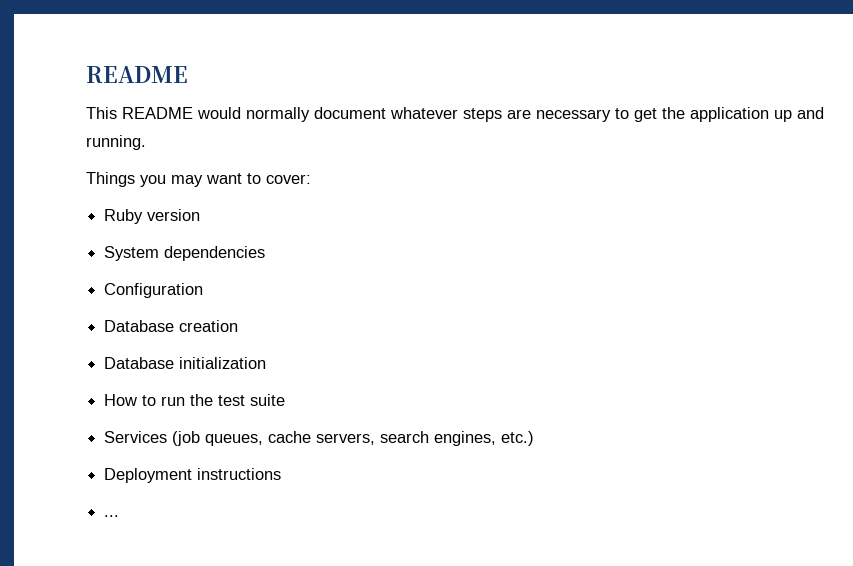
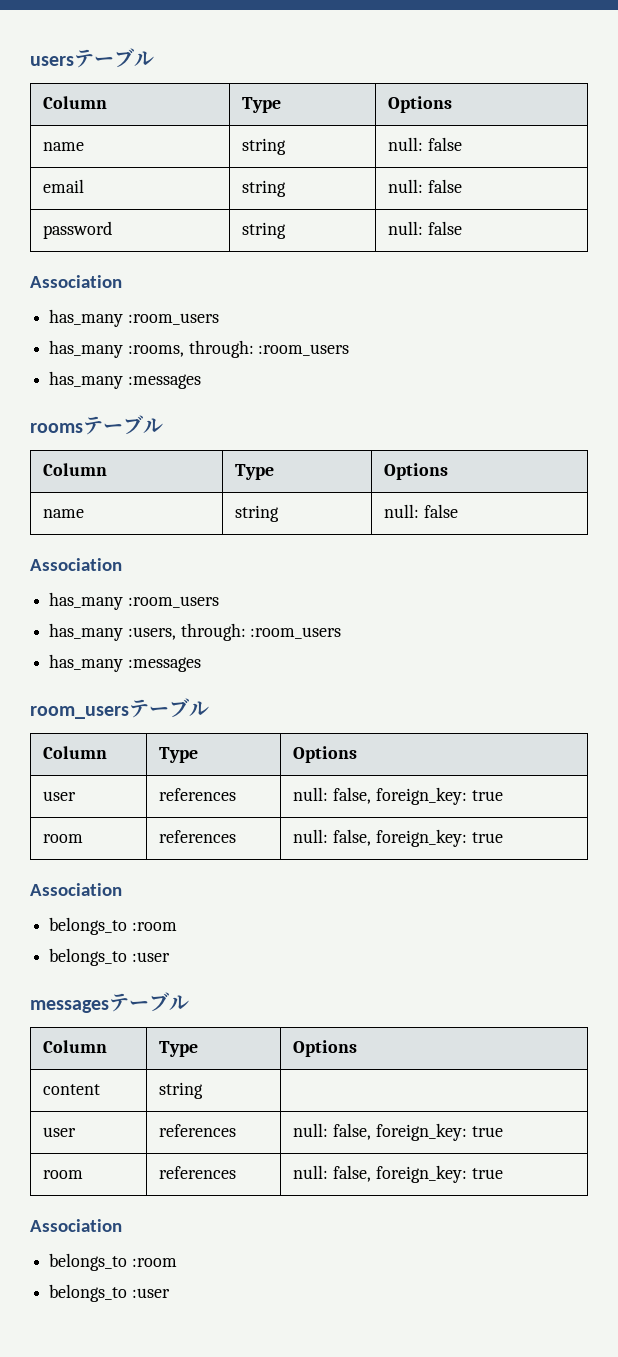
[86,66,188,83] [86,107,824,122] [86,135,146,150] [86,172,311,187] [104,209,201,224] [104,246,266,261] [104,283,204,298] [104,320,239,332] [104,357,267,369] [104,394,286,406] [104,431,535,446] [104,468,282,483] [104,515,120,517] README // This README would normally document whatever steps are necessary to get the application up and running. // Things you may want to cover: // Ruby version // System dependencies // Configuration // Database creation // Database initialization // How to run the test suite // Services (job queues, cache servers, search engines, etc.) // Deployment instructions // ... -> [30,48,154,68] [43,96,108,109] [242,97,282,113] [388,96,453,113] [43,142,85,151] [242,138,287,155] [388,137,463,151] [43,179,85,193] [242,180,287,197] [388,179,463,193] [43,221,113,239] [242,222,287,239] [388,221,463,235] [30,275,122,288] [49,309,219,327] [49,340,350,358] [49,371,201,389] [30,415,163,435] [43,463,108,476] [235,464,275,480] [384,463,449,480] [43,509,85,518] [235,505,280,522] [384,504,459,518] [30,558,122,571] [49,592,219,610] [49,623,342,641] [49,654,201,672] [30,698,209,719] [43,746,108,759] [159,747,199,763] [293,746,358,763] [43,791,77,801] [159,788,237,801] [293,787,503,805] [43,834,84,843] [159,830,237,843] [293,829,503,847] [30,883,122,896] [49,917,177,935] [49,948,170,966] [30,992,189,1013] [43,1040,108,1053] [159,1041,199,1057] [293,1040,358,1057] [43,1084,101,1095] [159,1082,204,1099] [43,1127,77,1137] [159,1124,237,1137] [293,1123,503,1141] [43,1170,84,1179] [159,1166,237,1179] [293,1165,503,1183] [30,1219,122,1232] [49,1253,177,1271] [49,1284,170,1302] usersテーブル // Column | Type | Options // name | string | null: false // email | string | null: false // password | string | null: false // Association // has_many :room_users // has_many :rooms, through: :room_users // has_many :messages // roomsテーブル // Column | Type | Options // name | string | null: false // Association // has_many :room_users // has_many :users, through: :room_users // has_many :messages // room_usersテーブル // Column | Type | Options // user | references | null: false, foreign_key: true // room | references | null: false, foreign_key: true // Association // belongs_to :room // belongs_to :user // messagesテーブル // Column | Type | Options // content | string | // user | references | null: false, foreign_key: true // room | references | null: false, foreign_key: true // Association // belongs_to :room // belongs_to :user

